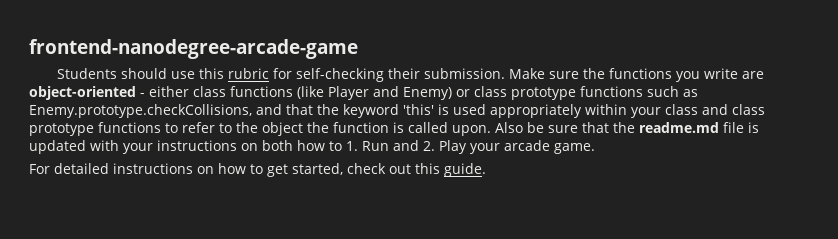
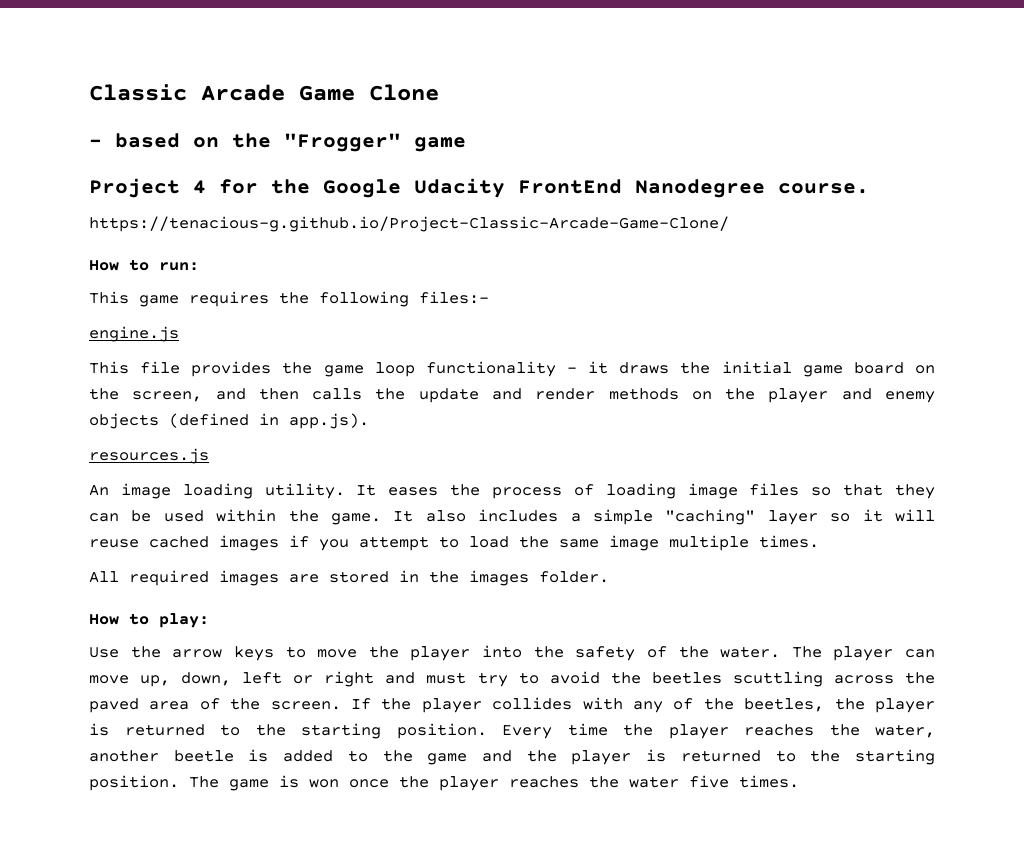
[29,39,358,59] [56,68,764,82] [29,86,698,100] [29,104,765,118] [29,122,759,136] [29,140,595,154] [29,163,486,177] frontend-nanodegree-arcade-game // Students should use this rubric for self-checking their submission. Make sure the functions you write are object-oriented - either class functions (like Player and Enemy) or class prototype functions such as Enemy.prototype.checkCollisions, and that the keyword 'this' is used appropriately within your class and class prototype functions to refer to the object the function is called upon. Also be sure that the readme.md file is updated with your instructions on both how to 1. Run and 2. Play your arcade game. // For detailed instructions on how to get started, check out this guide. -> [89,84,439,101] [89,133,466,152] [89,178,869,198] [89,216,729,232] [89,259,199,271] [89,291,489,307] [89,326,179,342] [89,361,935,377] [89,388,936,403] [89,413,369,429] [89,448,209,464] [89,483,936,499] [89,509,935,525] [89,535,819,551] [89,570,609,586] [89,613,209,628] [89,645,935,661] [89,671,936,687] [89,697,935,713] [89,723,935,739] [89,749,935,765] [89,775,799,791] Classic Arcade Game Clone // - based on the "Frogger" game // Project 4 for the Google Udacity FrontEnd Nanodegree course. // https://tenacious-g.github.io/Project-Classic-Arcade-Game-Clone/ // How to run: // This game requires the following files:- // engine.js // This file provides the game loop functionality - it draws the initial game board on the screen, and then calls the update and render methods on the player and enemy objects (defined in app.js). // resources.js // An image loading utility. It eases the process of loading image files so that they can be used within the game. It also includes a simple "caching" layer so it will reuse cached images if you attempt to load the same image multiple times. // All required images are stored in the images folder. // How to play: // Use the arrow keys to move the player into the safety of the water. The player can move up, down, left or right and must try to avoid the beetles scuttling across the paved area of the screen. If the player collides with any of the beetles, the player is returned to the starting position. Every time the player reaches the water, another beetle is added to the game and the player is returned to the starting position. The game is won once the player reaches the water five times.

